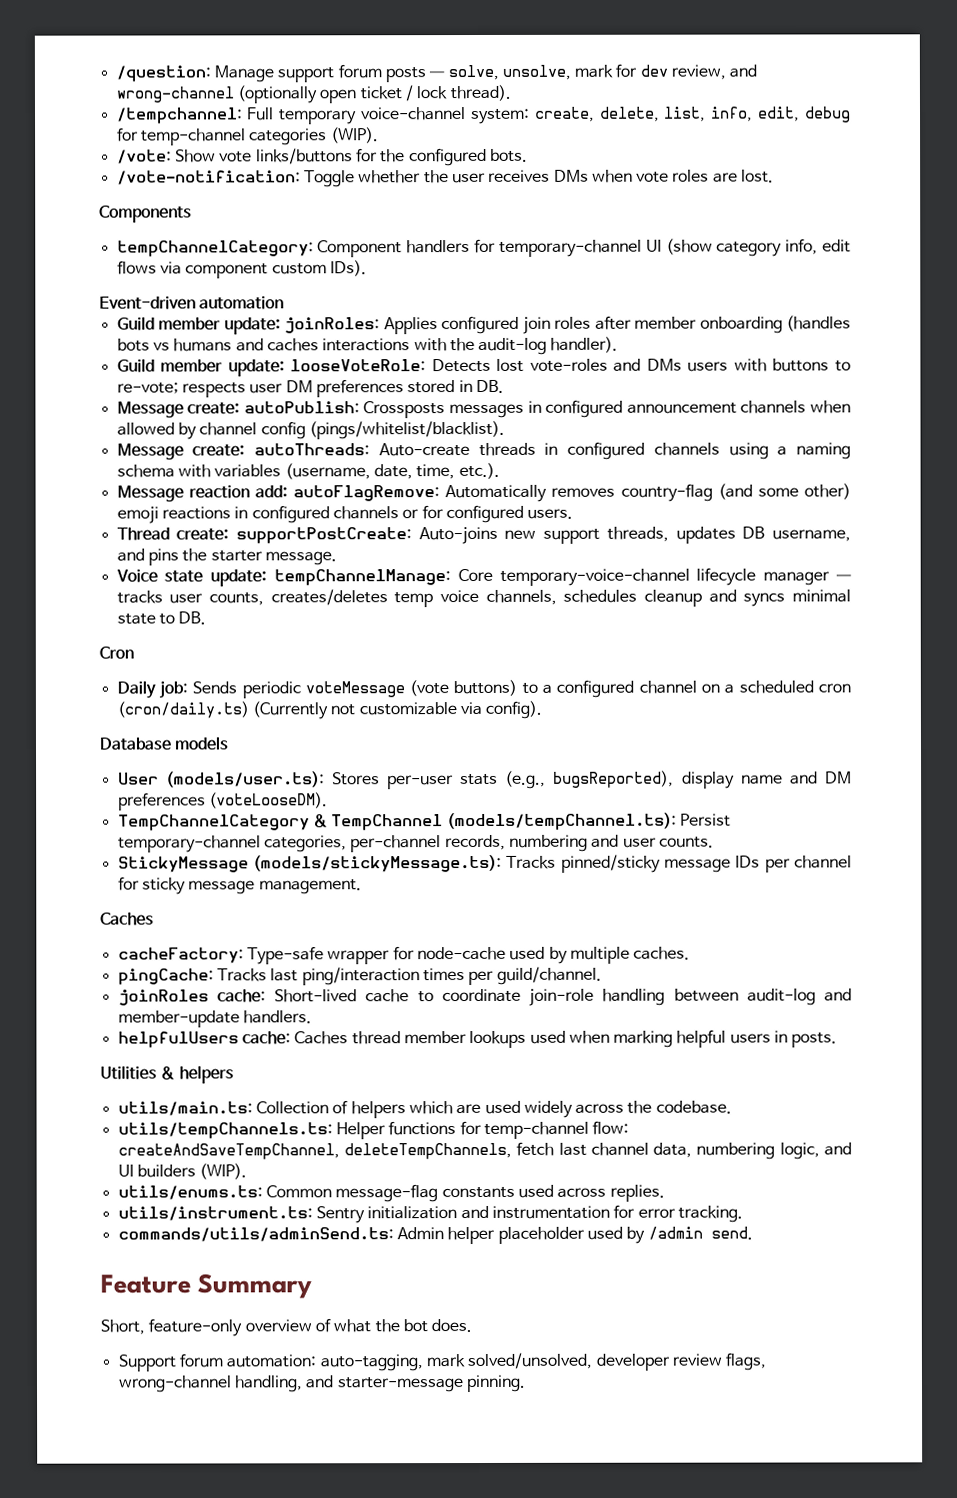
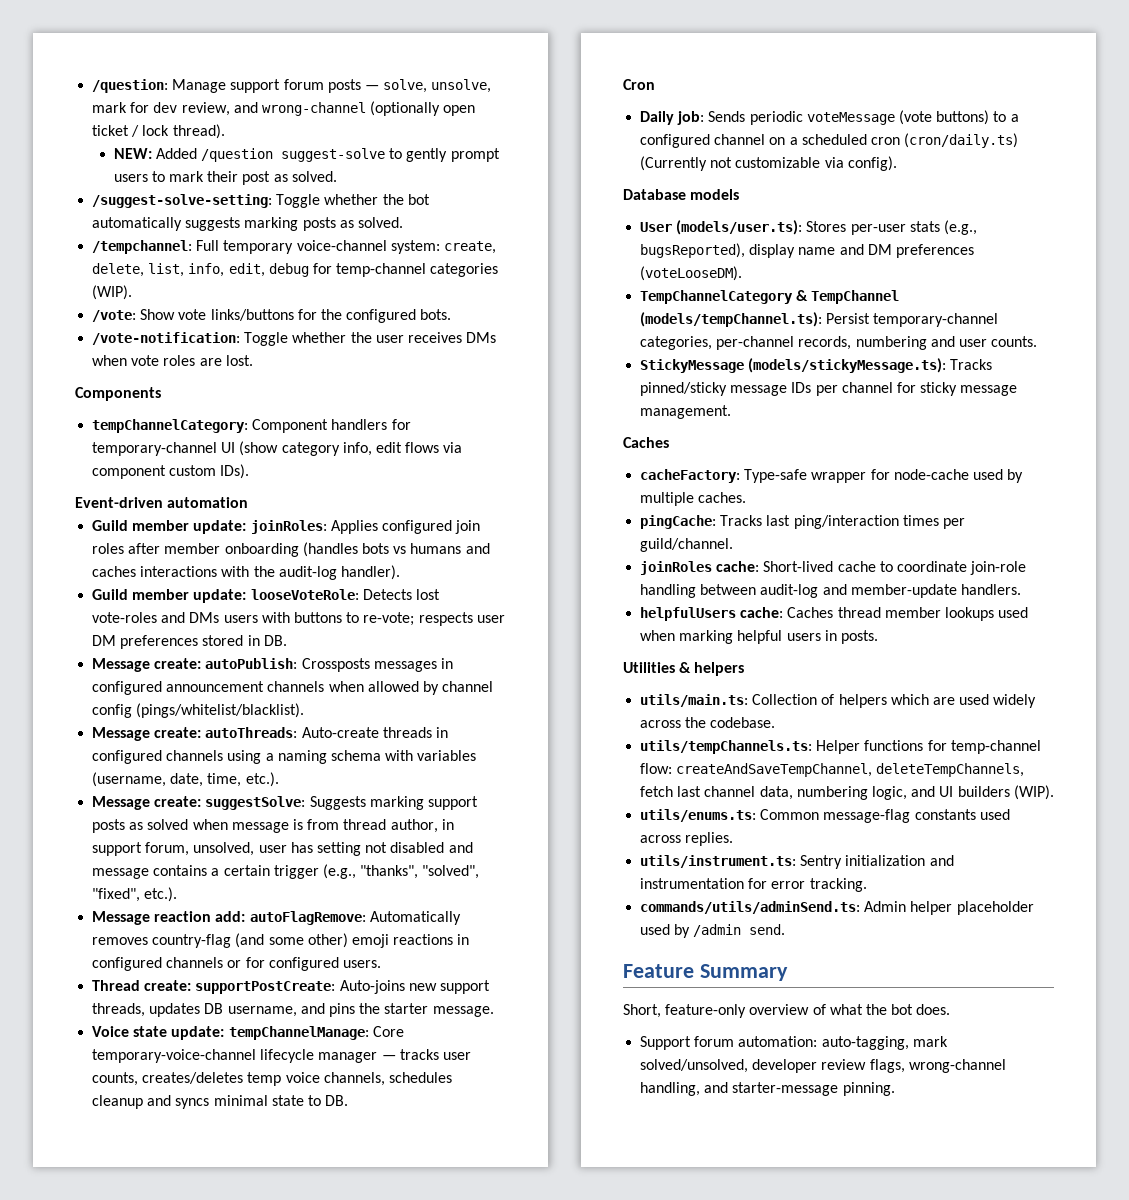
(511, 93) none -> [113,148,500,162] [113,171,337,185] [92,194,430,208] [92,217,403,231] // NEW: Added /question suggest-solve to gently prompt users to mark their post as solved. // /suggest-solve-setting: Toggle whether the bot automatically suggests marking posts as solved.
(500, 471) none -> [92,796,478,810] [92,819,454,833] [92,842,473,856] [92,864,480,879] [92,887,178,902] // Message create: suggestSolve: Suggests marking support posts as solved when message is from thread author, in support forum, unsolved, user has setting not disabled and message contains a certain trigger (e.g., "thanks", "solved", "fixed", etc.).

